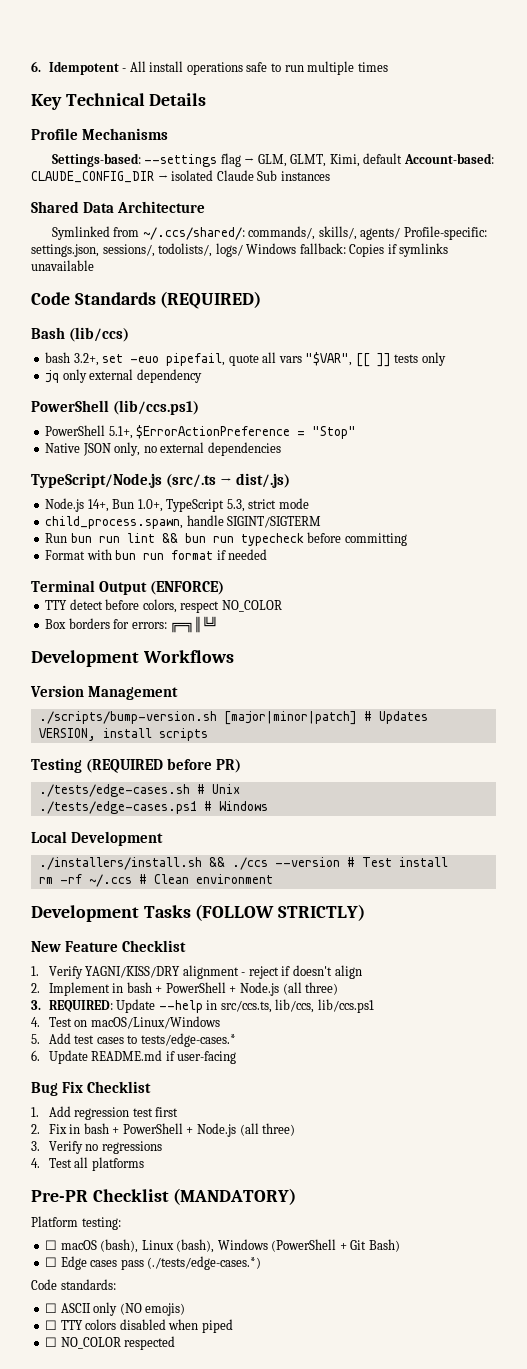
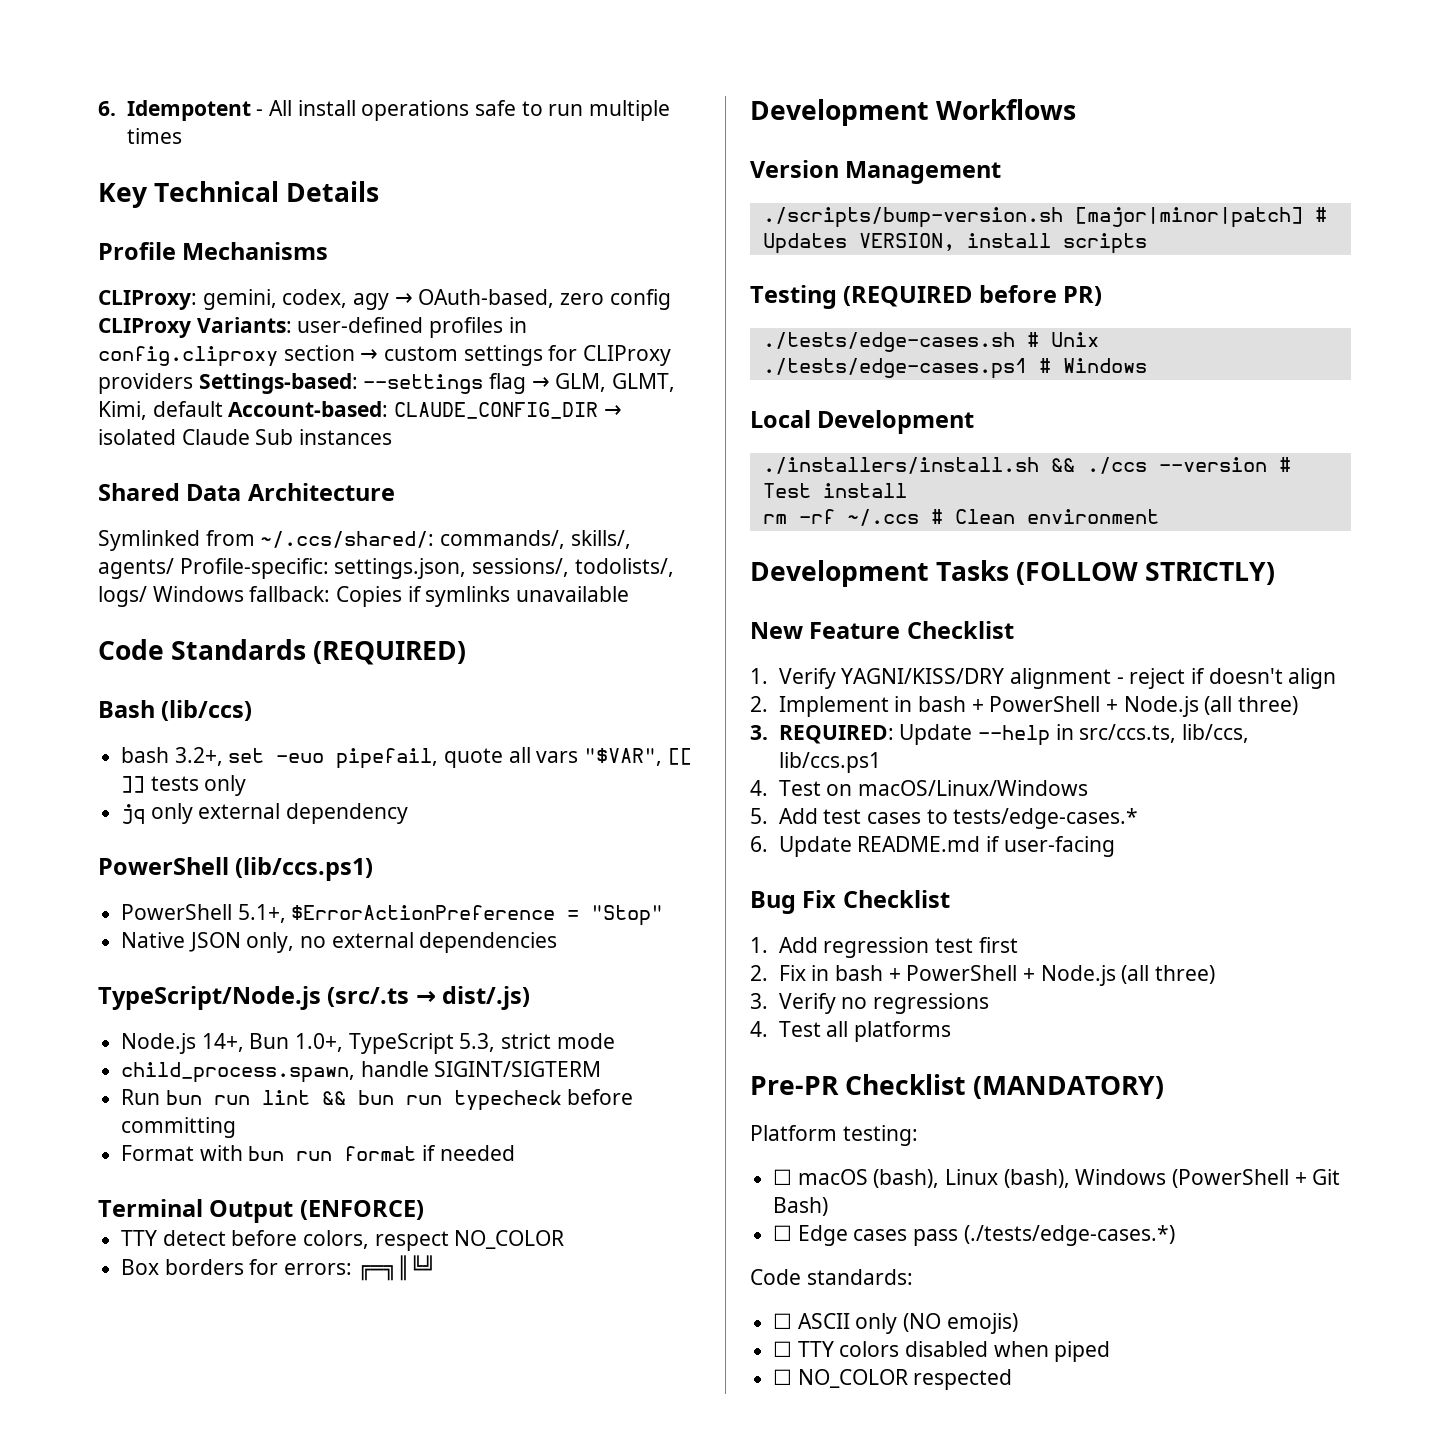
(169, 134) none -> [98,289,671,310] [98,317,527,338] [98,345,672,367] [98,373,193,394] CLIProxy: gemini, codex, agy → OAuth-based, zero config CLIProxy Variants: user-defined profiles in config.cliproxy section → custom settings for CLIProxy providers

